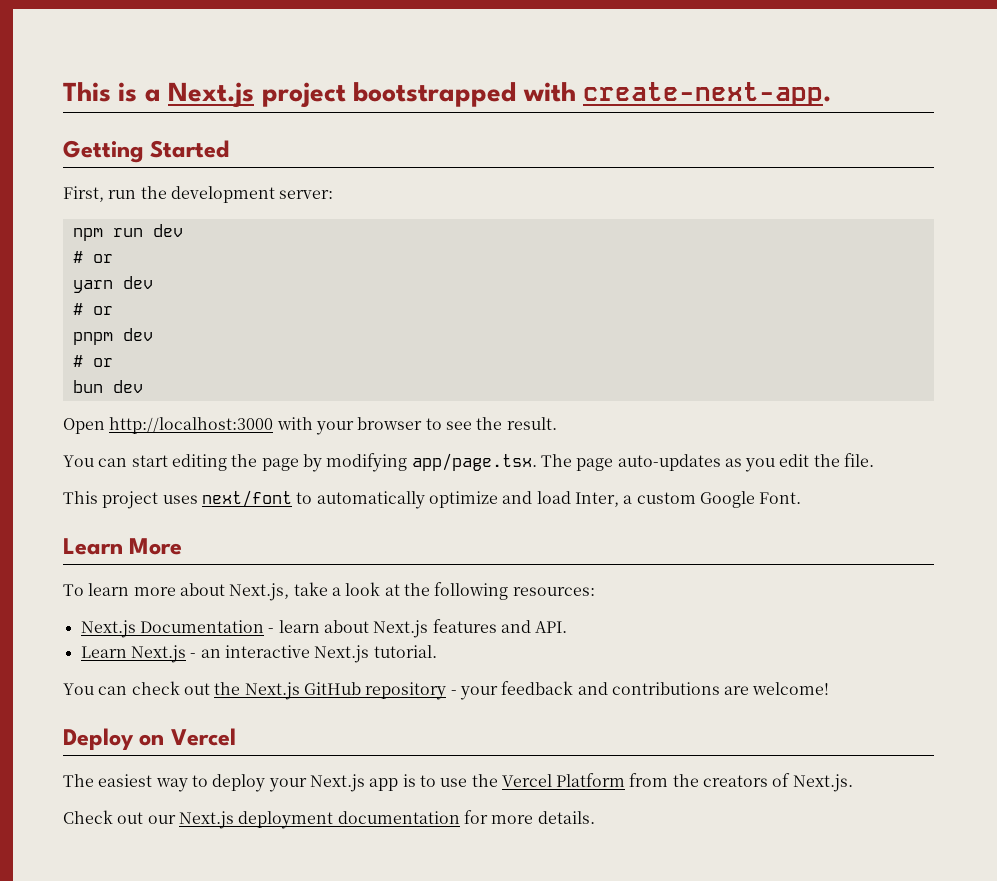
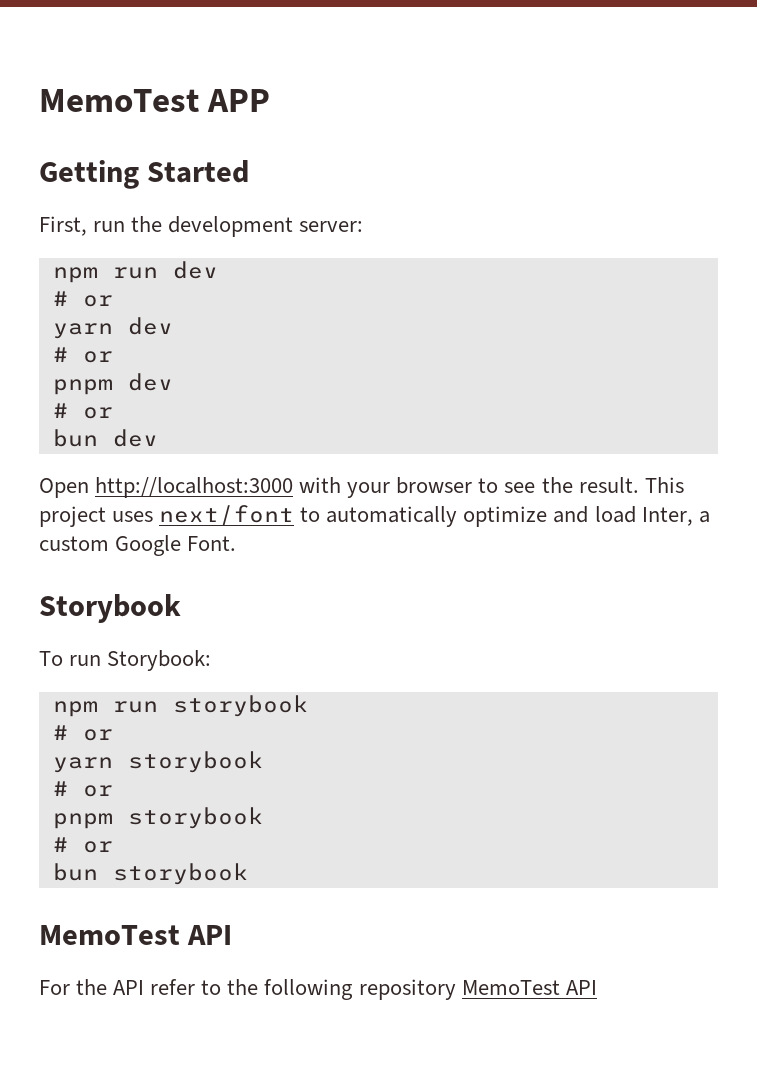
[63,82,831,108] This is a Next.js project bootstrapped with create-next-app. -> [39,89,271,112] MemoTest APP
[63,453,875,472] // You can start editing the page by modifying app/page.tsx. The page auto-updates as you edit the file. // -> (639, 485) none
[63,538,183,555] Learn More -> [39,594,181,623] Storybook
[88,582,595,601] [80,619,568,638] [80,645,437,663] [63,681,830,700] [63,728,236,750] [63,773,853,792] [63,810,595,829] learn more about Next.js, take a look at the following resources: // Next.js Documentation - learn about Next.js features and API. // Learn Next.js - an interactive Next.js tutorial. // You can check out the Next.js GitHub repository - your feedback and contributions are welcome! // Deploy on Vercel // The easiest way to deploy your Next.js app is to use the Vercel Platform from the creators of Next.js. // Check out our Next.js deployment documentation for more details. -> [69,650,212,671] [52,695,308,717] [52,725,113,741] [52,751,263,773] [52,781,113,797] [52,807,263,829] [52,837,113,853] [52,863,248,885] [39,925,233,945] [39,979,597,1000] run Storybook: // npm run storybook // # or // yarn storybook // # or // pnpm storybook // # or // bun storybook // MemoTest API // For the API refer to the following repository MemoTest API

